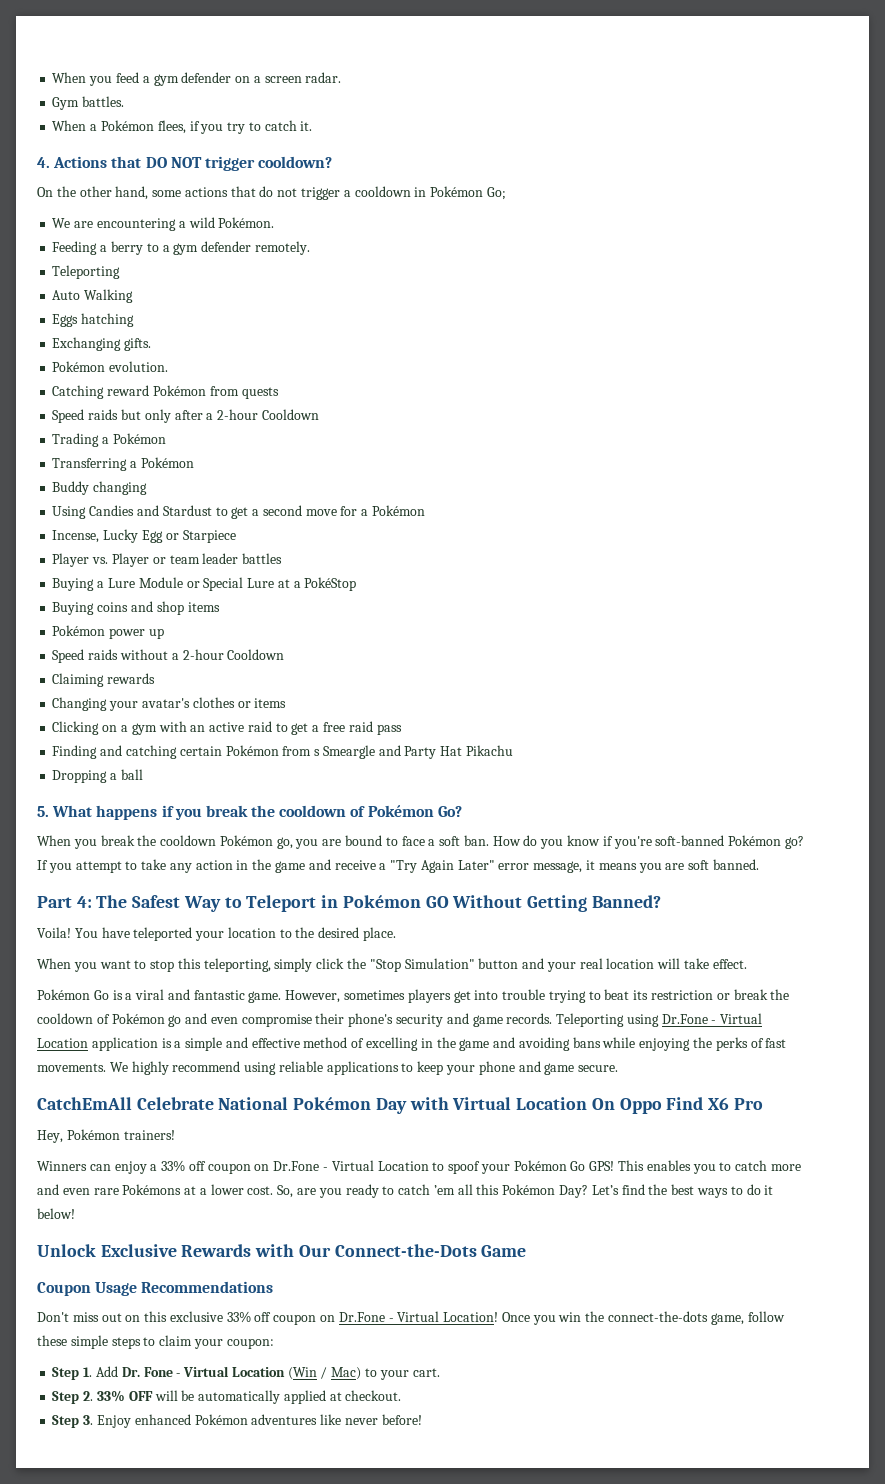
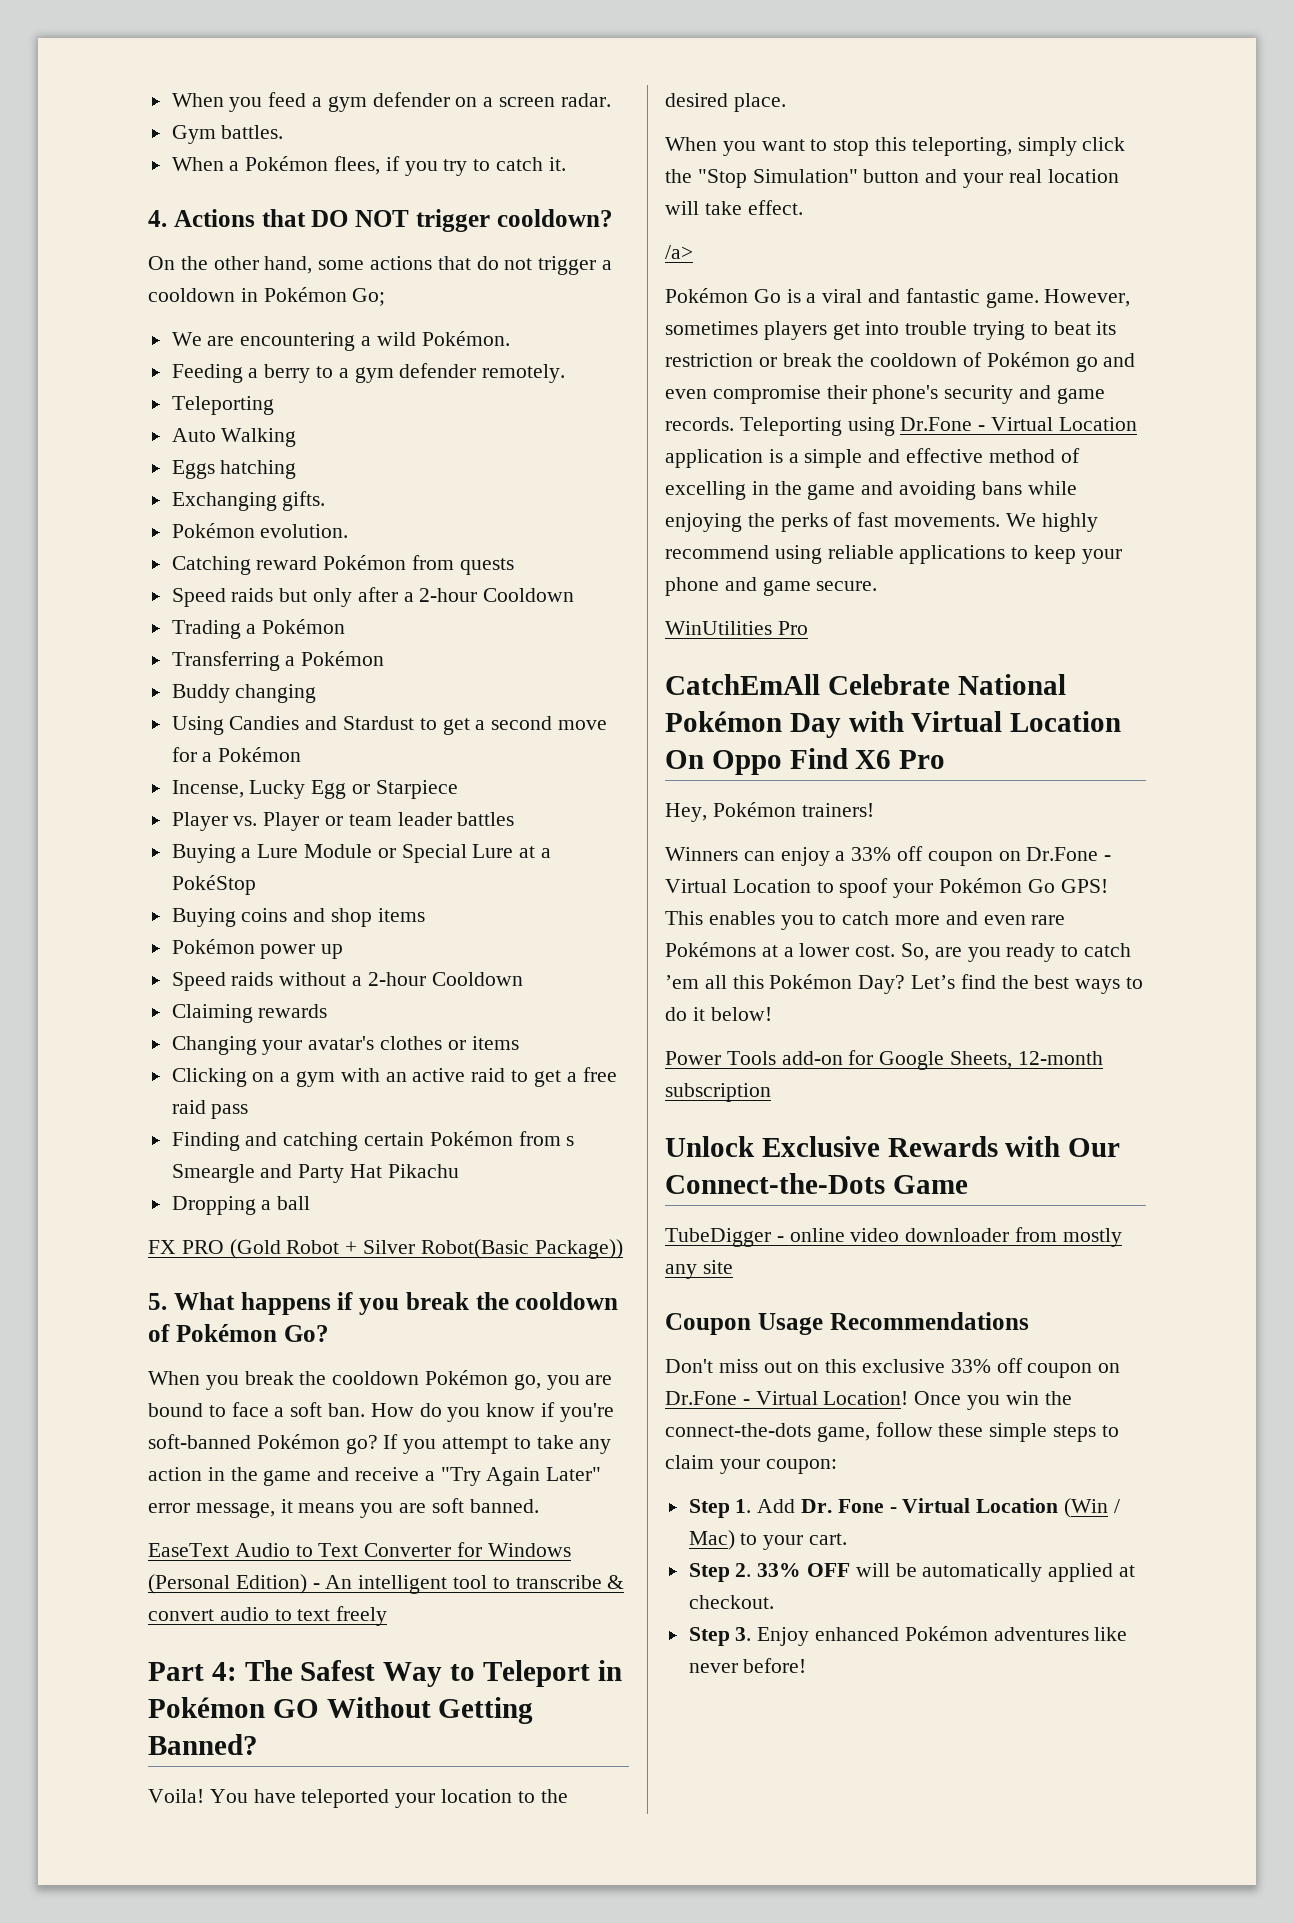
(143, 774) none -> [148,1239,623,1259] // FX PRO (Gold Robot + Silver Robot(Basic Package))
(759, 864) none -> [148,1542,571,1557] [148,1574,625,1594] [148,1606,388,1626] // EaseText Audio to Text Converter for Windows (Personal Edition) - An intelligent tool to transcribe & convert audio to text freely
(747, 964) none -> [665,245,693,259] // /a>
(619, 1068) none -> [665,621,808,635] // WinUtilities Pro
(75, 1213) none -> [665,1050,1103,1070] [665,1083,771,1102] // Power Tools add-on for Google Sheets, 12-month subscription
(527, 1251) none -> [665,1227,1122,1247] [665,1260,733,1279] // TubeDigger - online video downloader from mostly any site

